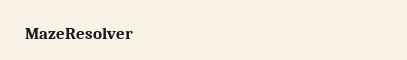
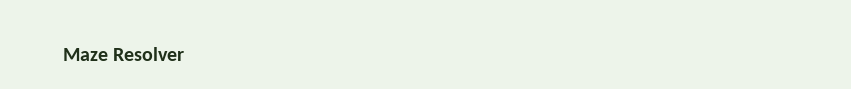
[25,27,133,39] MazeResolver -> [63,47,185,61] Maze Resolver

